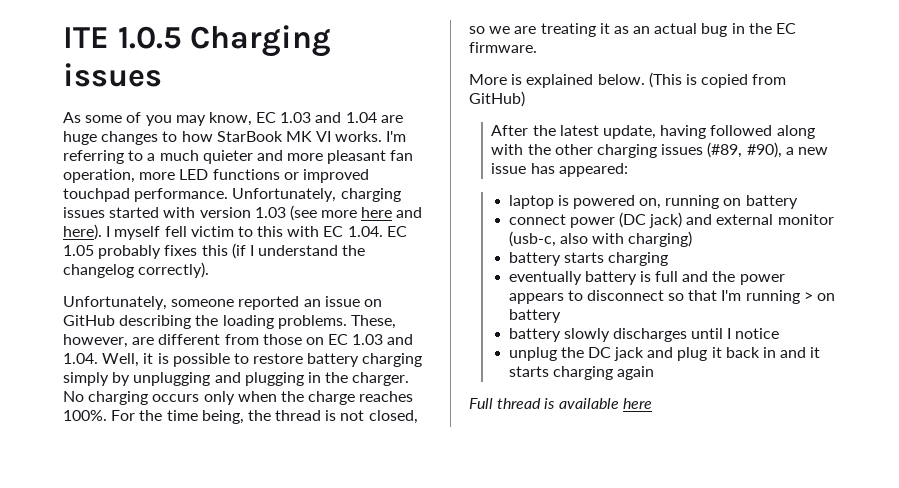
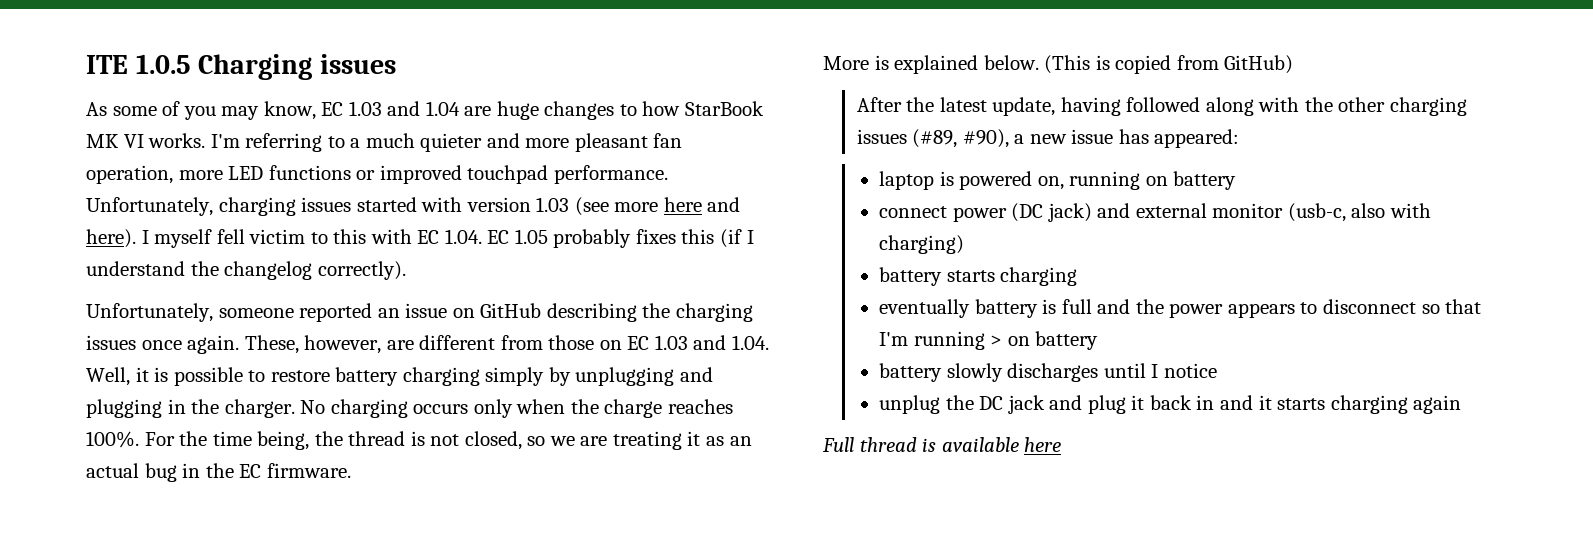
[222,315,347,329] loading problems. -> [675,303,753,322] [86,335,240,354] charging issues once again.

